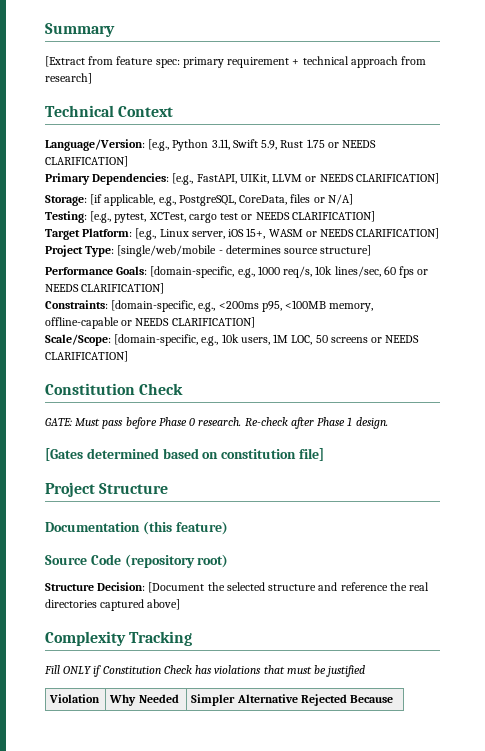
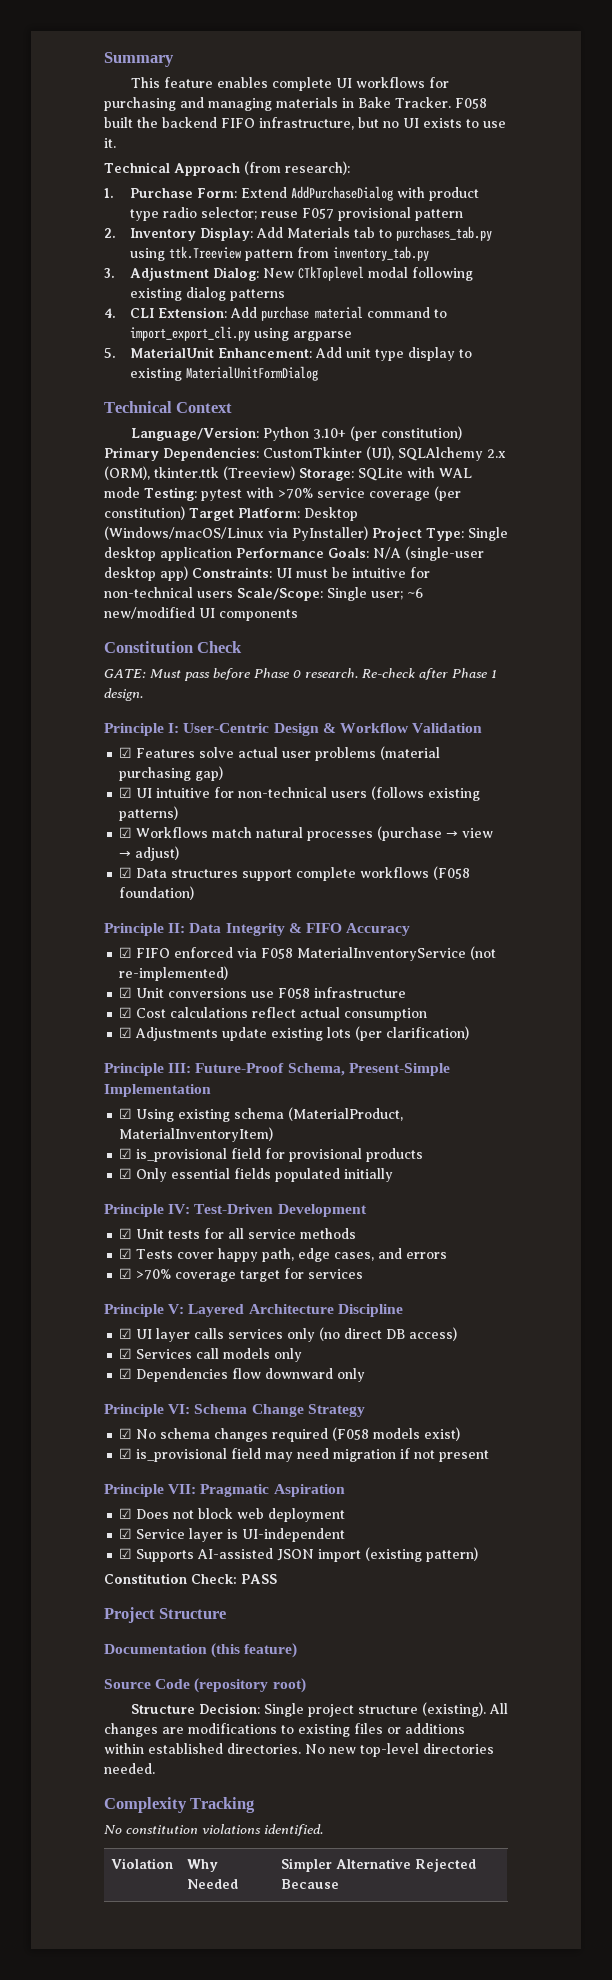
[45,56,427,68] [45,73,92,84] [45,105,174,117] [45,139,377,151] [45,156,128,167] [45,173,439,185] [45,194,353,206] [45,211,375,223] [45,228,440,240] [45,245,372,257] [45,266,429,278] [45,283,165,294] [45,300,374,312] [45,317,255,329] [45,334,420,346] [45,351,128,362] [Extract from feature spec: primary requirement + technical approach from research] // Technical Context // Language/Version: [e.g., Python 3.11, Swift 5.9, Rust 1.75 or NEEDS CLARIFICATION] // Primary Dependencies: [e.g., FastAPI, UIKit, LLVM or NEEDS CLARIFICATION] // Storage: [if applicable, e.g., PostgreSQL, CoreData, files or N/A] // Testing: [e.g., pytest, XCTest, cargo test or NEEDS CLARIFICATION] // Target Platform: [e.g., Linux server, iOS 15+, WASM or NEEDS CLARIFICATION] Project Type: [single/web/mobile - determines source structure] // Performance Goals: [domain-specific, e.g., 1000 req/s, 10k lines/sec, 60 fps or NEEDS CLARIFICATION] // Constraints: [domain-specific, e.g., <200ms p95, <100MB memory, offline-capable or NEEDS CLARIFICATION] // Scale/Scope: [domain-specific, e.g., 10k users, 1M LOC, 50 screens or NEEDS CLARIFICATION] -> [130,77,449,91] [104,97,487,111] [104,117,506,130] [104,138,116,148] [104,161,350,176] [104,186,480,201] [130,207,464,221] [104,226,493,241] [130,246,430,261] [104,266,474,281] [130,287,286,301] [104,306,448,321] [130,326,353,341] [104,347,473,361] [130,366,319,381] [104,401,233,413] [130,426,462,441] [104,446,506,461] [104,466,472,481] [104,486,461,501] [104,506,358,521] [104,526,508,541] [104,546,484,561] [104,566,430,581] [104,587,423,601] [104,607,298,621] This feature enables complete UI workflows for purchasing and managing materials in Bake Tracker. F058 built the backend FIFO infrastructure, but no UI exists to use it. // Technical Approach (from research): // 1. Purchase Form: Extend AddPurchaseDialog with product type radio selector; reuse F057 provisional pattern // 2. Inventory Display: Add Materials tab to purchases_tab.py using ttk.Treeview pattern from inventory_tab.py // 3. Adjustment Dialog: New CTkToplevel modal following existing dialog patterns // 4. CLI Extension: Add purchase material command to import_export_cli.py using argparse // 5. MaterialUnit Enhancement: Add unit type display to existing MaterialUnitFormDialog // Technical Context // Language/Version: Python 3.10+ (per constitution) Primary Dependencies: CustomTkinter (UI), SQLAlchemy 2.x (ORM), tkinter.ttk (Treeview) Storage: SQLite with WAL mode Testing: pytest with >70% service coverage (per constitution) Target Platform: Desktop (Windows/macOS/Linux via PyInstaller) Project Type: Single desktop application Performance Goals: N/A (single-user desktop app) Constraints: UI must be intuitive for non-technical users Scale/Scope: Single user; ~6 new/modified UI components
[45,448,324,461] [Gates determined based on constitution file] -> [104,723,483,736] [119,746,441,761] [119,766,224,781] [119,786,481,801] [119,806,179,821] [119,826,494,841] [119,846,180,861] [119,866,471,881] [119,886,195,900] [104,923,411,936] [119,946,497,961] [119,966,229,981] [119,987,407,999] [119,1007,428,1021] [119,1026,470,1041] [104,1063,450,1076] [104,1084,211,1097] [119,1107,404,1122] [119,1127,274,1142] [119,1148,424,1162] [119,1168,394,1182] [104,1204,367,1217] [119,1228,357,1239] [119,1248,448,1262] [119,1268,364,1282] [104,1304,403,1317] [119,1327,458,1342] [119,1348,303,1362] [119,1368,366,1382] [104,1404,365,1417] [119,1427,461,1442] [119,1448,490,1462] [104,1484,345,1497] [119,1508,346,1522] [119,1528,346,1542] [119,1547,479,1562] [104,1573,277,1584] Principle I: User-Centric Design & Workflow Validation // ☑ Features solve actual user problems (material purchasing gap) // ☑ UI intuitive for non-technical users (follows existing patterns) // ☑ Workflows match natural processes (purchase → view → adjust) // ☑ Data structures support complete workflows (F058 foundation) // Principle II: Data Integrity & FIFO Accuracy // ☑ FIFO enforced via F058 MaterialInventoryService (not re-implemented) // ☑ Unit conversions use F058 infrastructure // ☑ Cost calculations reflect actual consumption // ☑ Adjustments update existing lots (per clarification) // Principle III: Future-Proof Schema, Present-Simple Implementation // ☑ Using existing schema (MaterialProduct, MaterialInventoryItem) // ☑ is_provisional field for provisional products // ☑ Only essential fields populated initially // Principle IV: Test-Driven Development // ☑ Unit tests for all service methods // ☑ Tests cover happy path, edge cases, and errors // ☑ >70% coverage target for services // Principle V: Layered Architecture Discipline // ☑ UI layer calls services only (no direct DB access) // ☑ Services call models only // ☑ Dependencies flow downward only // Principle VI: Schema Change Strategy // ☑ No schema changes required (F058 models exist) // ☑ is_provisional field may need migration if not present // Principle VII: Pragmatic Aspiration // ☑ Does not block web deployment // ☑ Service layer is UI-independent // ☑ Supports AI-assisted JSON import (existing pattern) // Constitution Check: PASS
[148,582,430,593] [45,599,181,611] [45,631,193,646] [44,665,366,677] [Document the selected structure and reference the real directories captured above] // Complexity Tracking // Fill ONLY if Constitution Check has violations that must be justified -> [263,1702,508,1717] [104,1723,465,1737] [104,1743,494,1757] [104,1763,155,1774] [104,1797,256,1813] [104,1824,323,1836] Single project structure (existing). All changes are modifications to existing files or additions within established directories. No new top-level directories needed. // Complexity Tracking // No constitution violations identified.

